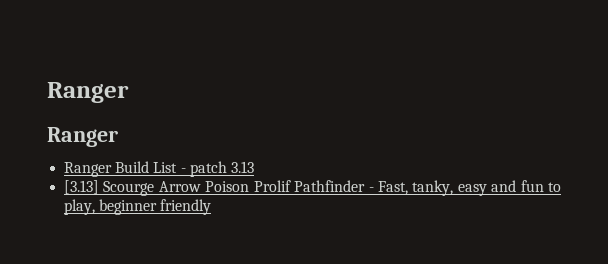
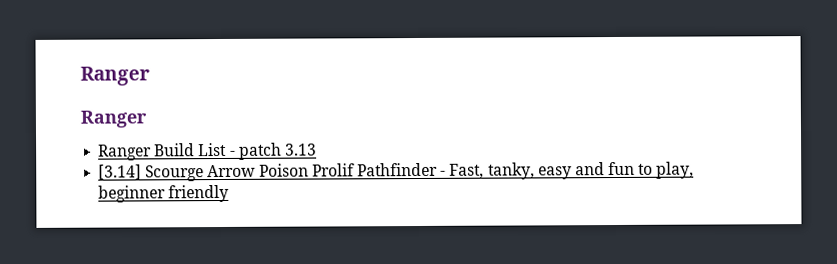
[64,180,100,194] [3.13] -> [98,164,143,180] [3.14]

